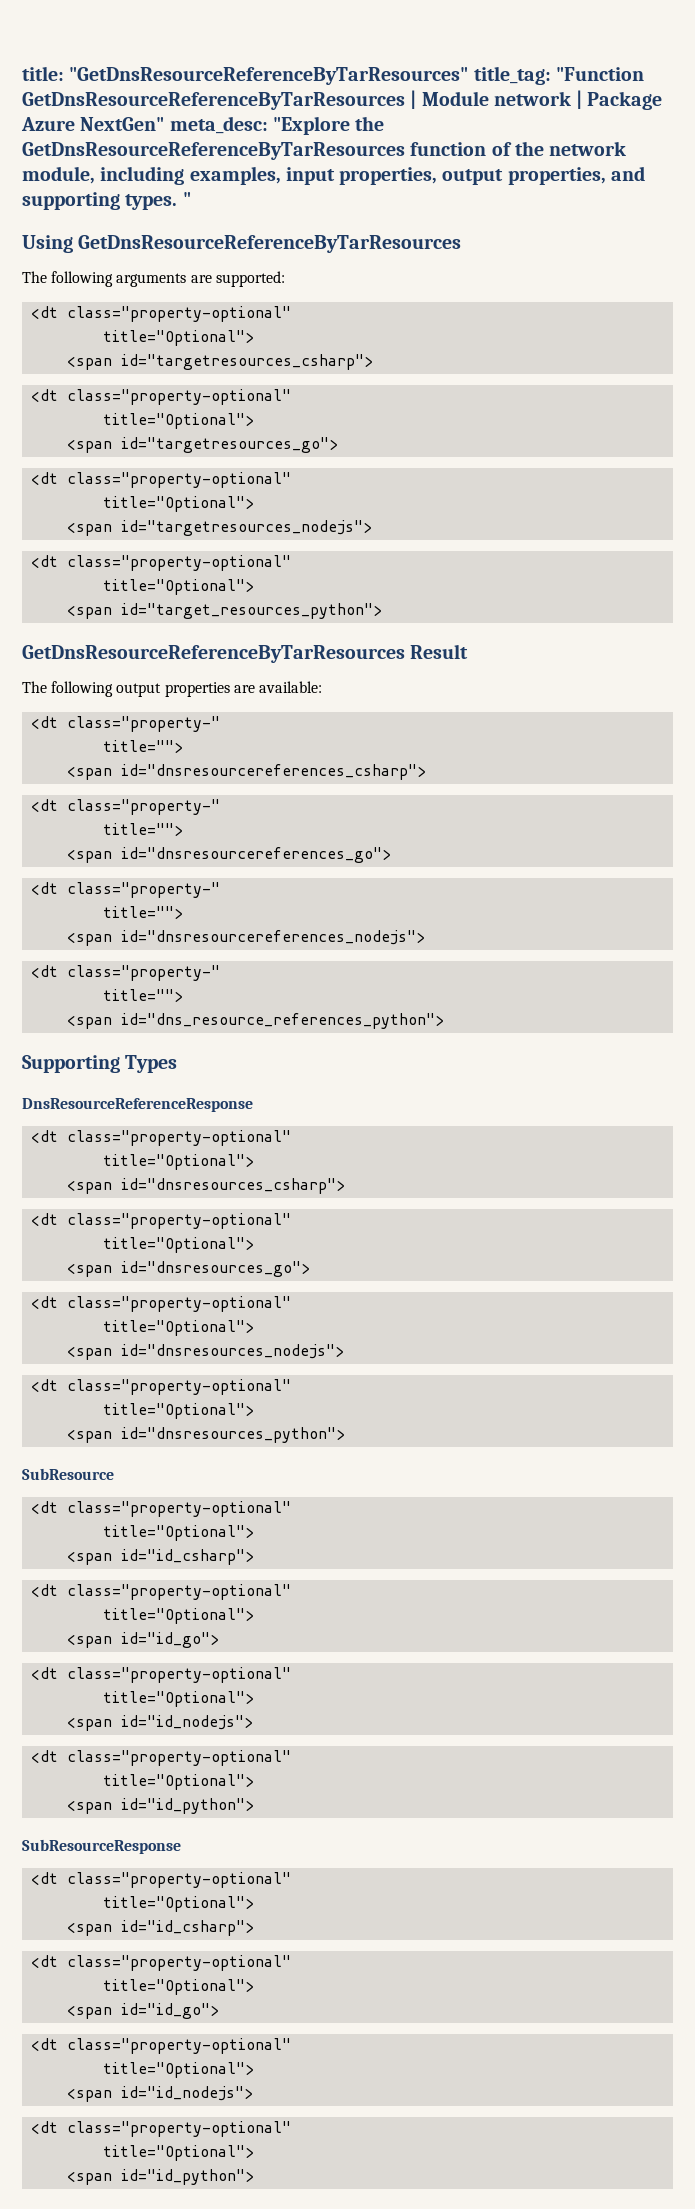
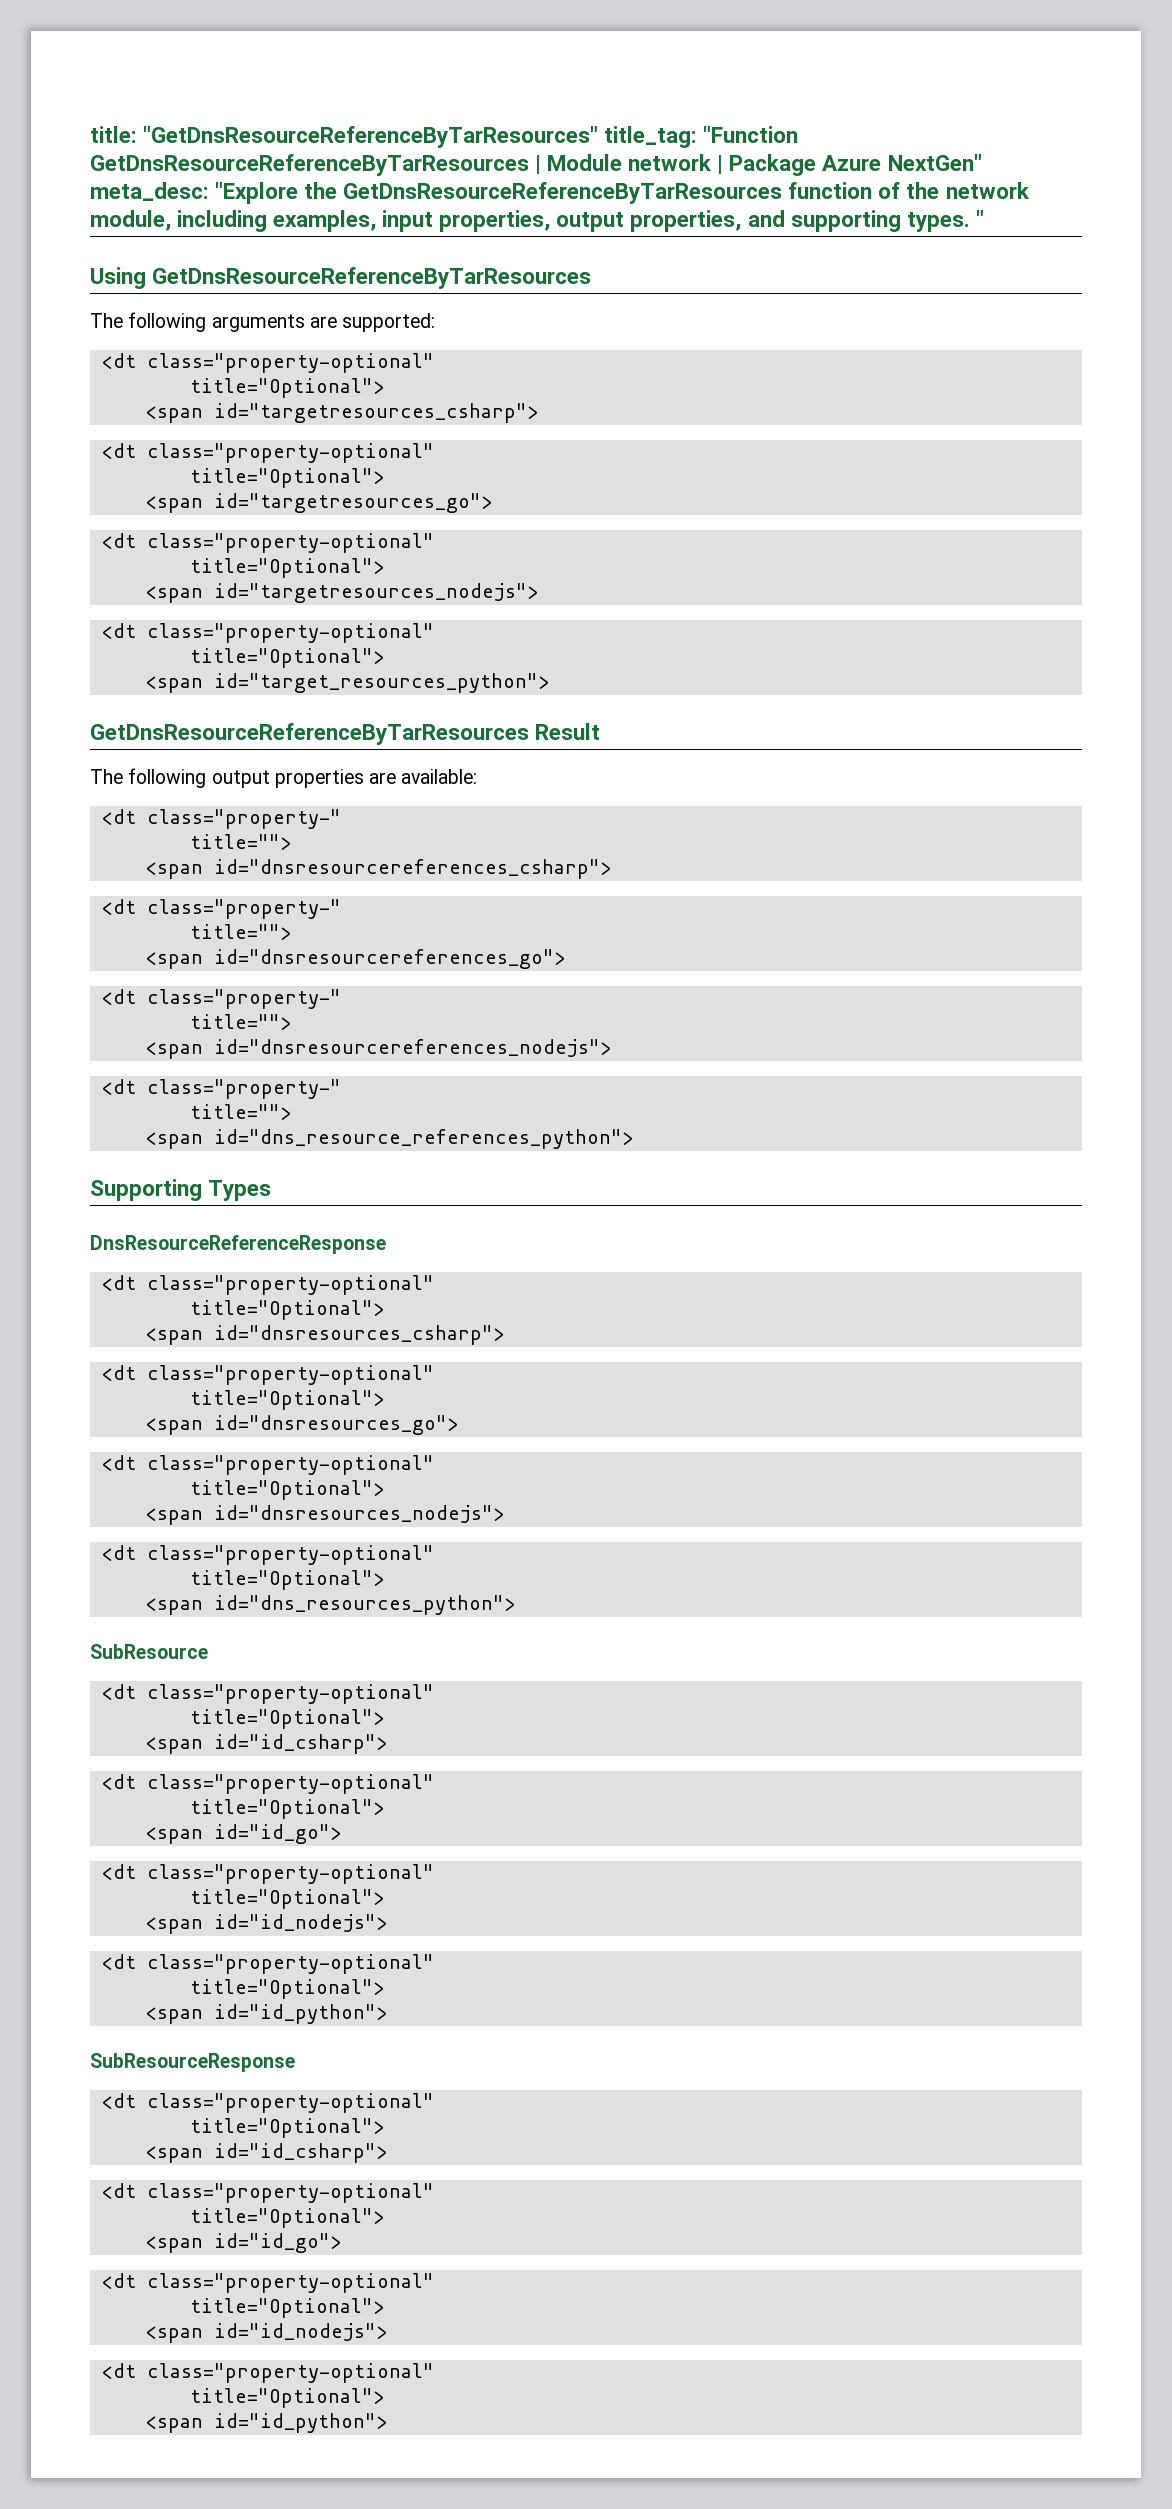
[121,1427,346,1443] id="dnsresources_python"> -> [213,1595,515,1615] id="dns_resources_python">

